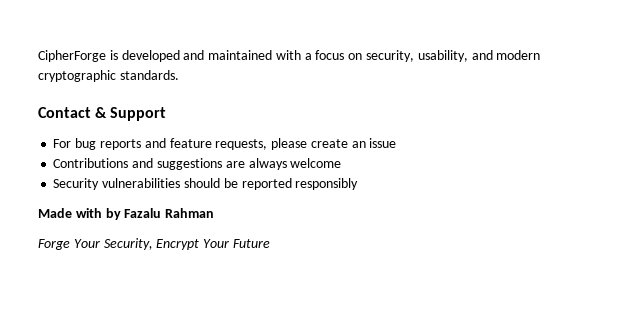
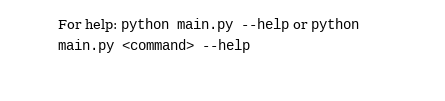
[38,50,541,62] [38,70,179,82] [38,107,167,121] [53,138,397,150] [53,158,342,170] [53,178,359,190] [38,208,215,220] [38,238,270,250] CipherForge is developed and maintained with a focus on security, usability, and modern cryptographic standards. // Contact & Support // For bug reports and feature requests, please create an issue // Contributions and suggestions are always welcome // Security vulnerabilities should be reported responsibly // Made with by Fazalu Rahman // Forge Your Security, Encrypt Your Future -> [58,18,359,32] [58,39,250,53] For help: python main.py --help or python main.py <command> --help

